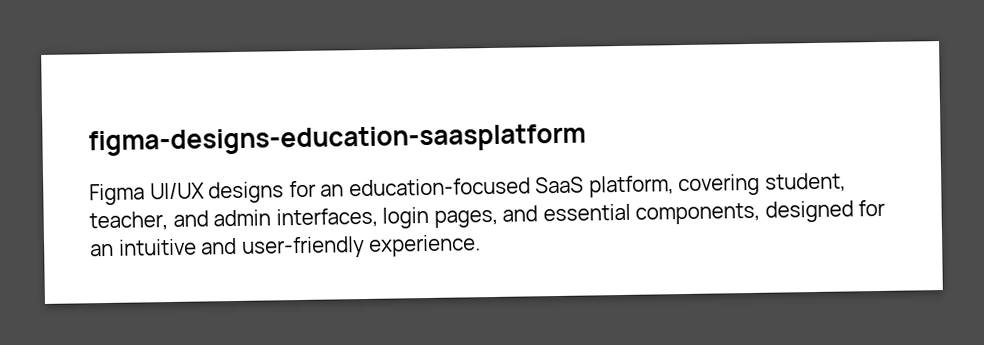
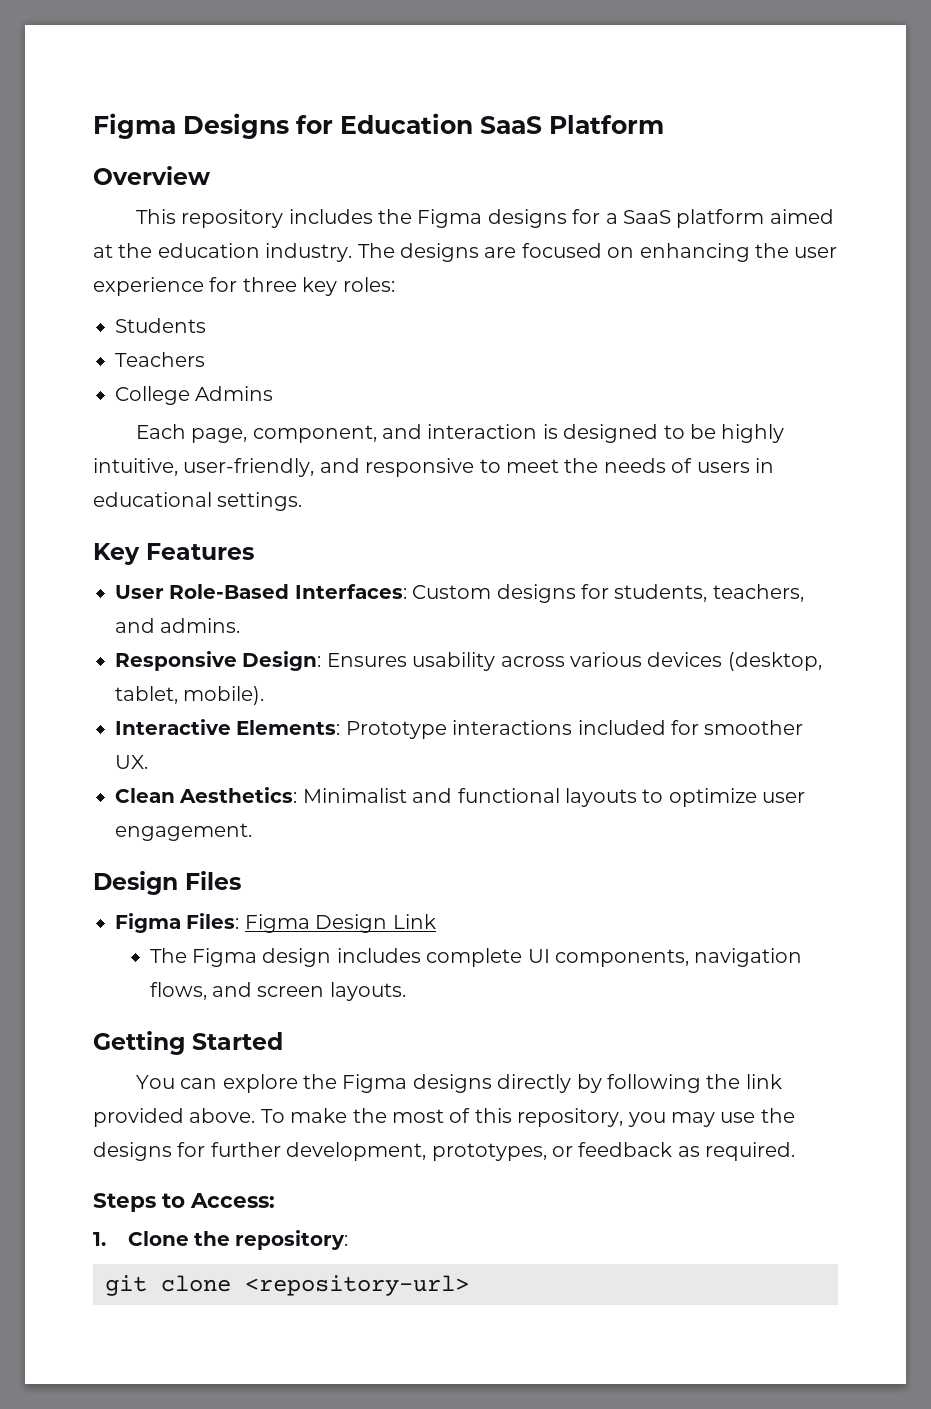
[88,123,586,157] [89,172,846,206] [89,199,886,232] [90,234,482,259] figma-designs-education-saasplatform // Figma UI/UX designs for an education-focused SaaS platform, covering student, teacher, and admin interfaces, login pages, and essential components, designed for an intuitive and user-friendly experience. -> [93,113,664,139] [93,166,210,185] [135,209,834,228] [93,243,838,262] [93,277,395,296] [115,318,206,333] [115,352,205,367] [115,386,274,405] [135,424,785,443] [93,458,774,477] [93,492,303,511] [93,543,254,565] [115,584,804,603] [115,618,241,633] [115,651,822,671] [115,686,265,705] [115,719,804,739] [115,755,148,769] [115,787,806,807] [115,823,252,841] [93,871,241,895] [115,913,436,933] [149,948,803,967] [149,982,406,1001] [93,1031,283,1055] [135,1074,782,1093] [93,1108,795,1127] [93,1142,796,1161] [93,1193,275,1212] [93,1230,349,1250] [105,1275,469,1296] Figma Designs for Education SaaS Platform // Overview // This repository includes the Figma designs for a SaaS platform aimed at the education industry. The designs are focused on enhancing the user experience for three key roles: // Students // Teachers // College Admins // Each page, component, and interaction is designed to be highly intuitive, user-friendly, and responsive to meet the needs of users in educational settings. // Key Features // User Role-Based Interfaces: Custom designs for students, teachers, and admins. // Responsive Design: Ensures usability across various devices (desktop, tablet, mobile). // Interactive Elements: Prototype interactions included for smoother UX. // Clean Aesthetics: Minimalist and functional layouts to optimize user engagement. // Design Files // Figma Files: Figma Design Link // The Figma design includes complete UI components, navigation flows, and screen layouts. // Getting Started // You can explore the Figma designs directly by following the link provided above. To make the most of this repository, you may use the designs for further development, prototypes, or feedback as required. // Steps to Access: // 1. Clone the repository: // git clone <repository-url>

